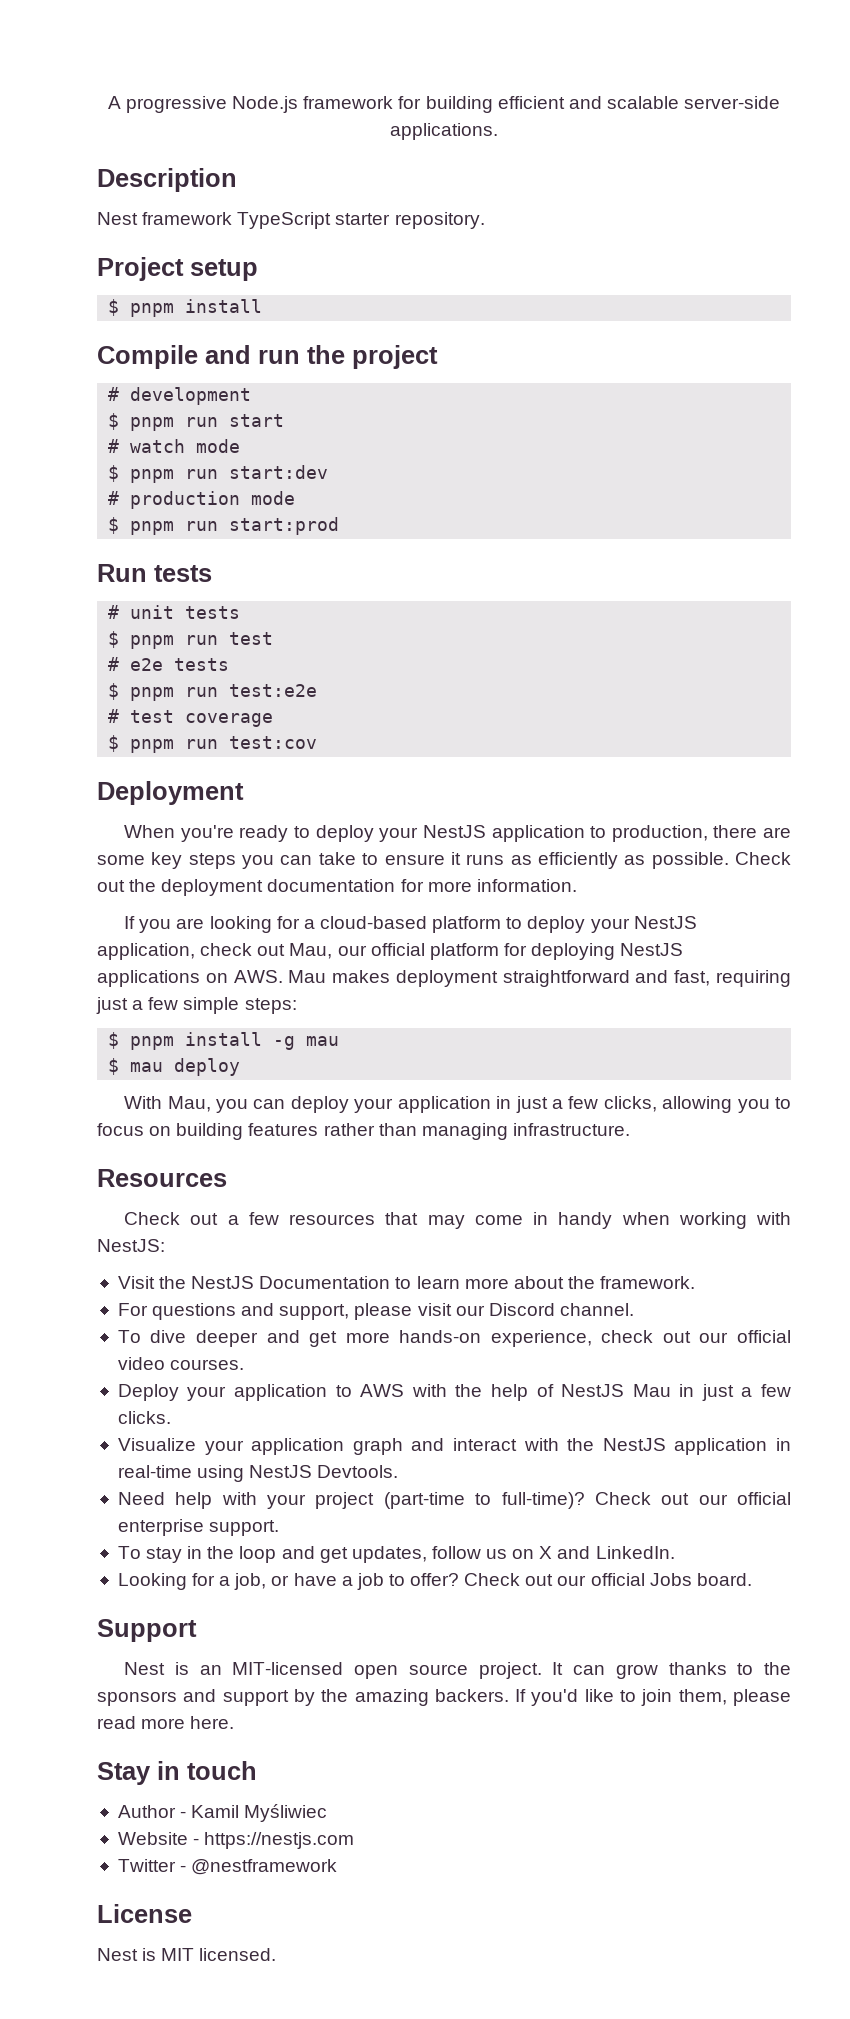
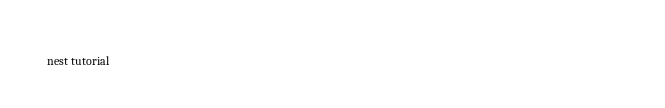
[107,96,781,113] [390,123,498,140] [97,168,237,192] [97,212,485,229] [97,257,258,281] [108,299,263,317] [97,345,438,369] [108,387,252,405] [108,413,285,431] [108,439,241,453] [108,465,329,483] [108,491,296,509] [108,517,340,535] [97,564,212,582] [108,605,241,619] [108,631,274,649] [108,657,230,671] [108,683,318,701] [108,709,274,727] [108,735,318,753] [97,781,244,805] [124,825,791,842] [97,852,791,869] [97,879,577,896] [124,916,697,933] [97,943,684,960] [97,970,792,987] [96,997,297,1014] [108,1032,340,1050] [108,1058,241,1076] [124,1096,791,1113] [97,1123,630,1140] [97,1169,227,1187] [124,1212,792,1229] [97,1239,165,1252] [117,1276,696,1289] [117,1303,634,1320] [117,1330,791,1347] [117,1357,245,1370] [117,1384,791,1401] [117,1411,171,1424] [117,1438,792,1455] [117,1465,399,1482] [117,1492,791,1509] [117,1519,280,1536] [117,1546,675,1563] [117,1573,752,1590] [97,1619,197,1642] [124,1662,792,1679] [97,1689,791,1706] [97,1716,235,1729] [97,1761,257,1785] [117,1804,328,1822] [117,1832,355,1849] [117,1859,338,1875] [97,1904,192,1923] [97,1948,277,1961] A progressive Node.js framework for building efficient and scalable server-side applications. // Description // Nest framework TypeScript starter repository. // Project setup // $ pnpm install // Compile and run the project // # development // $ pnpm run start // # watch mode // $ pnpm run start:dev // # production mode // $ pnpm run start:prod // Run tests // # unit tests // $ pnpm run test // # e2e tests // $ pnpm run test:e2e // # test coverage // $ pnpm run test:cov // Deployment // When you're ready to deploy your NestJS application to production, there are some key steps you can take to ensure it runs as efficiently as possible. Check out the deployment documentation for more information. // If you are looking for a cloud-based platform to deploy your NestJS application, check out Mau, our official platform for deploying NestJS applications on AWS. Mau makes deployment straightforward and fast, requiring just a few simple steps: // $ pnpm install -g mau // $ mau deploy // With Mau, you can deploy your application in just a few clicks, allowing you to focus on building features rather than managing infrastructure. // Resources // Check out a few resources that may come in handy when working with NestJS: // Visit the NestJS Documentation to learn more about the framework. // For questions and support, please visit our Discord channel. // To dive deeper and get more hands-on experience, check out our official video courses. // Deploy your application to AWS with the help of NestJS Mau in just a few clicks. // Visualize your application graph and interact with the NestJS application in real-time using NestJS Devtools. // Need help with your project (part-time to full-time)? Check out our official enterprise support. // To stay in the loop and get updates, follow us on X and LinkedIn. // Looking for a job, or have a job to offer? Check out our official Jobs board. // Support // Nest is an MIT-licensed open source project. It can grow thanks to the sponsors and support by the amazing backers. If you'd like to join them, please read more here. // Stay in touch // Author - Kamil Myśliwiec // Website - https://nestjs.com // Twitter - @nestframework // License // Nest is MIT licensed. -> [47,56,111,65] nest tutorial

